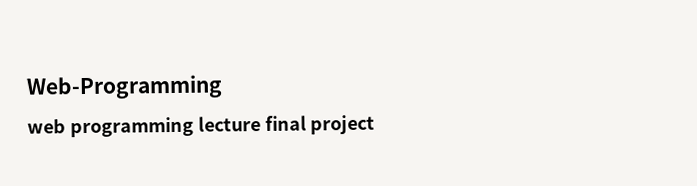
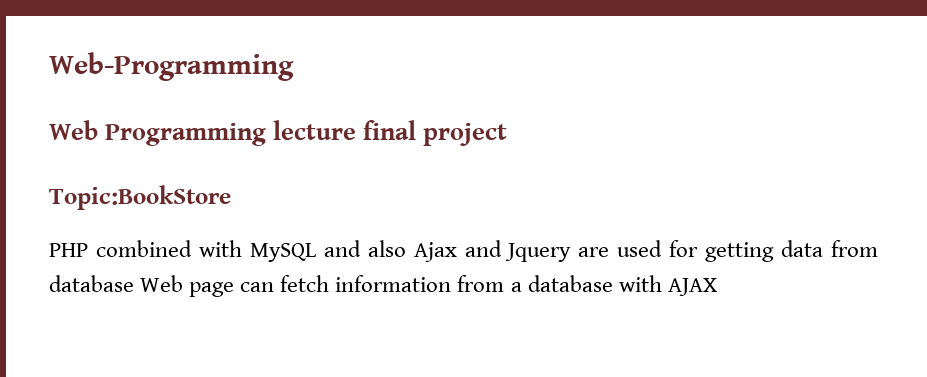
[27,116,194,138] web programming -> [49,120,267,146] Web Programming
(376, 124) none -> [49,185,231,210] [49,240,879,262] [49,275,717,297] // Topic:BookStore // PHP combined with MySQL and also Ajax and Jquery are used for getting data from database Web page can fetch information from a database with AJAX

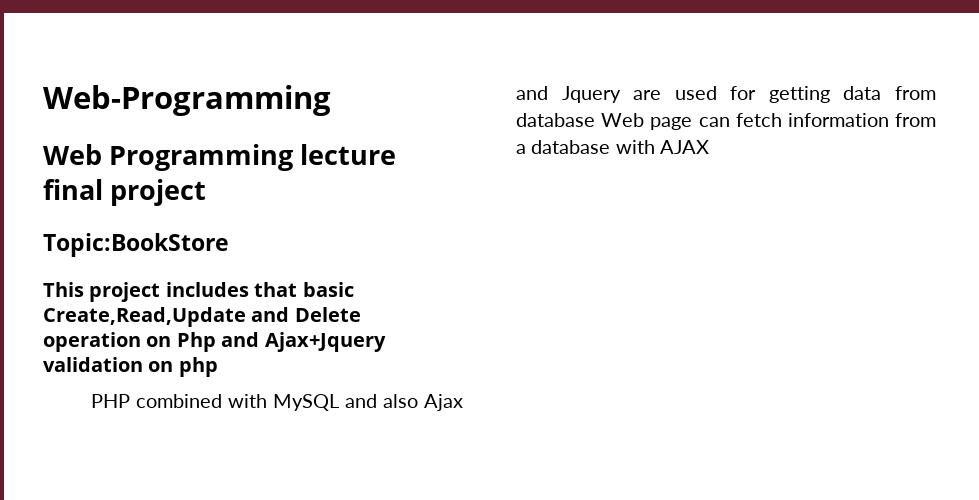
(231, 197) none -> [43,282,354,302] [43,307,361,327] [43,332,386,352] [43,357,218,377] // This project includes that basic Create,Read,Update and Delete operation on Php and Ajax+Jquery validation on php

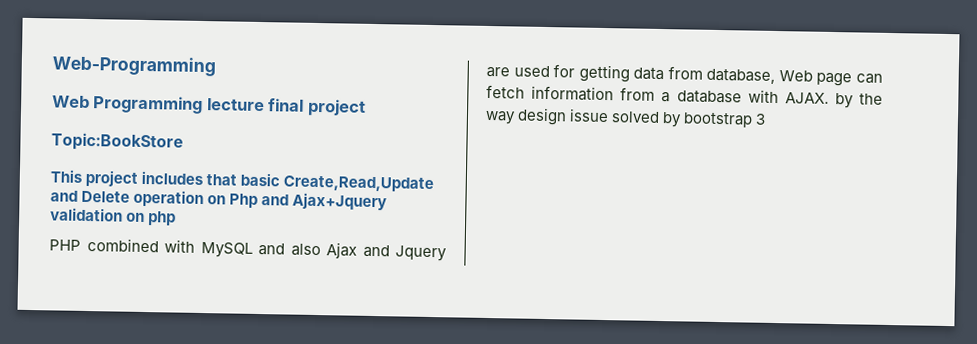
[516,113,595,127] database -> [706,68,776,84] database,
[659,140,709,154] AJAX -> [784,92,883,109] [485,107,767,128] AJAX. by the way design issue solved by bootstrap 3

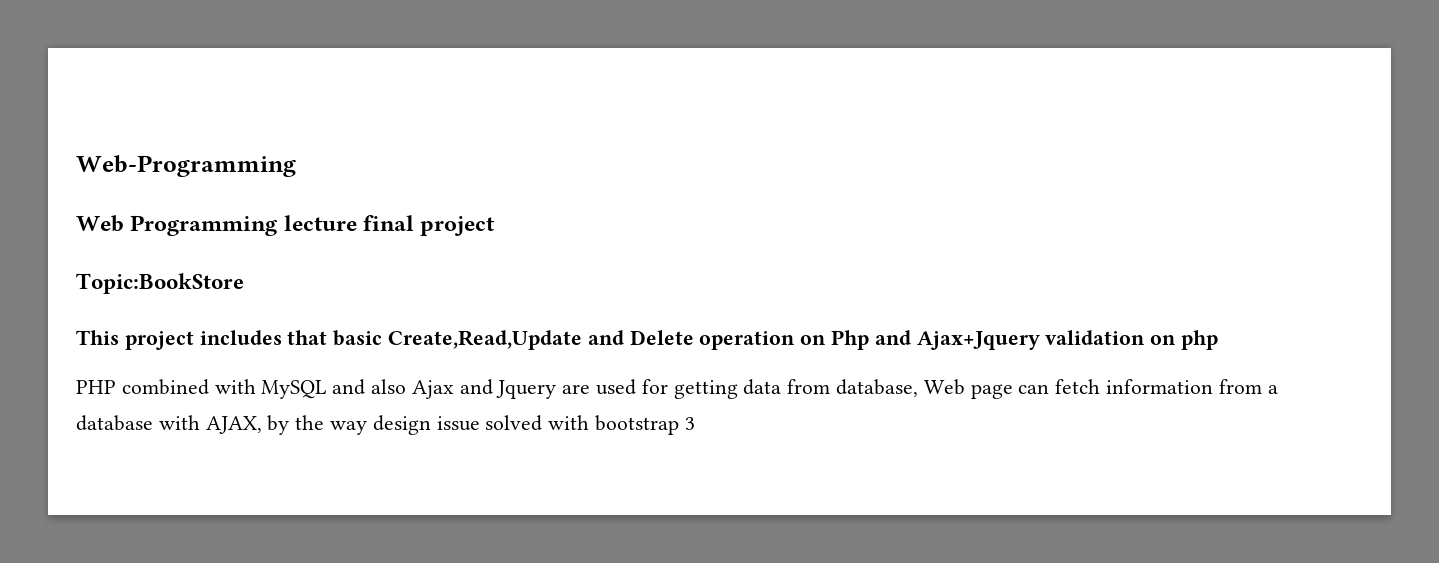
[784,92,829,104] AJAX. -> [205,416,262,434] AJAX,
[662,112,683,128] by -> [548,415,590,430] with

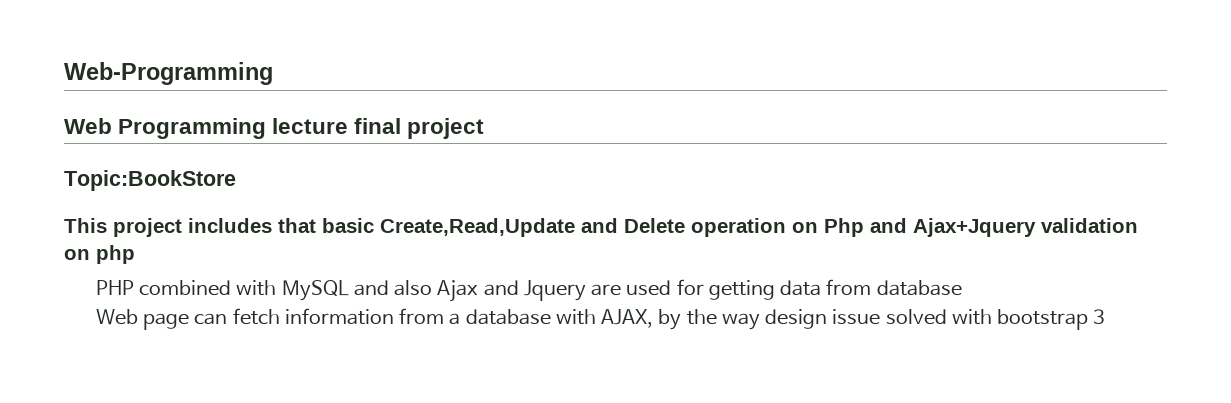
[836,379,919,397] database, -> [876,280,962,296] database //

